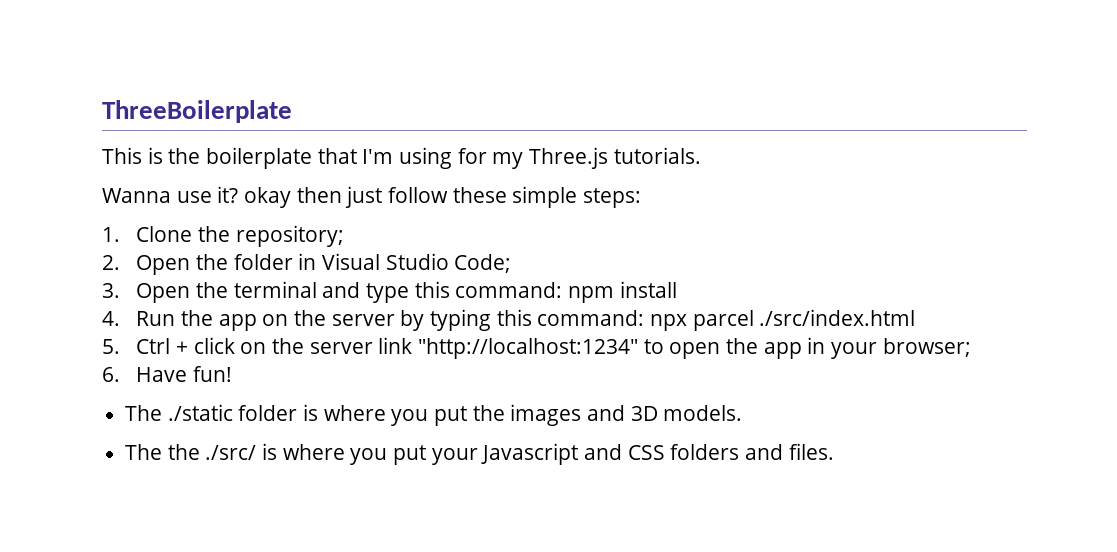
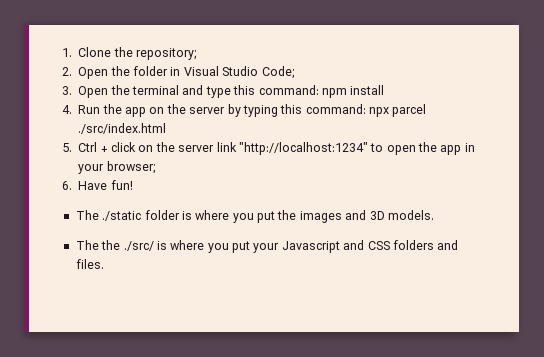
[102,100,292,123] [102,147,701,169] [102,186,642,208] ThreeBoilerplate // This is the boilerplate that I'm using for my Three.js tutorials. // Wanna use it? okay then just follow these simple steps: // -> (62, 52) none

